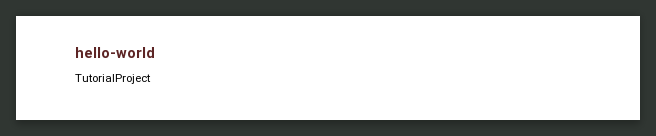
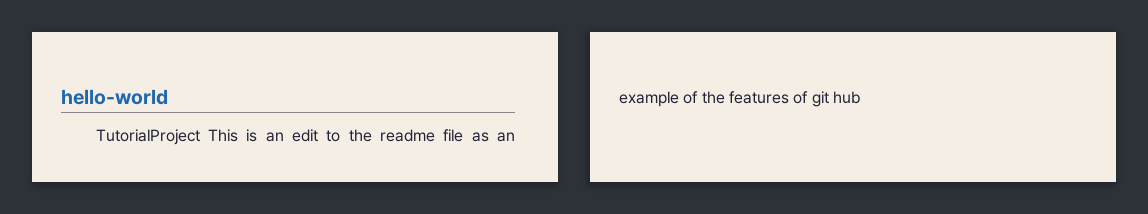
(151, 79) none -> [207,129,515,142] [619,91,860,107] This is an edit to the readme file as an example of the features of git hub

